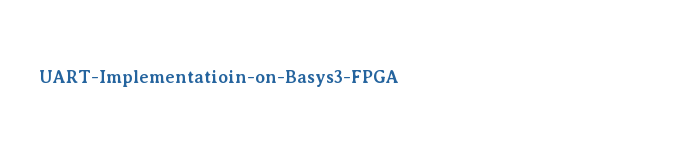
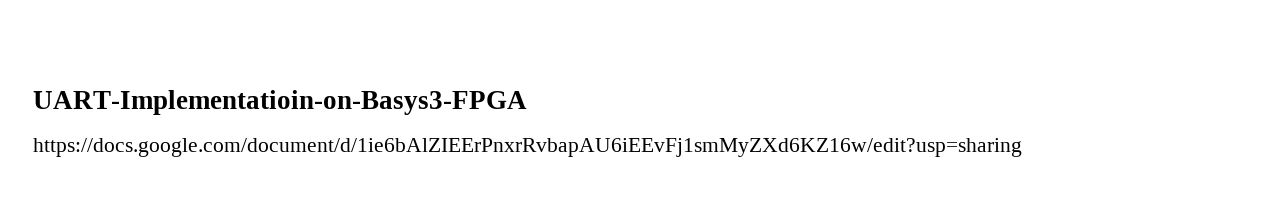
(399, 78) none -> [33,138,1022,157] // https://docs.google.com/document/d/1ie6bAlZIEErPnxrRvbapAU6iEEvFj1smMyZXd6KZ16w/edit?usp=sharing

